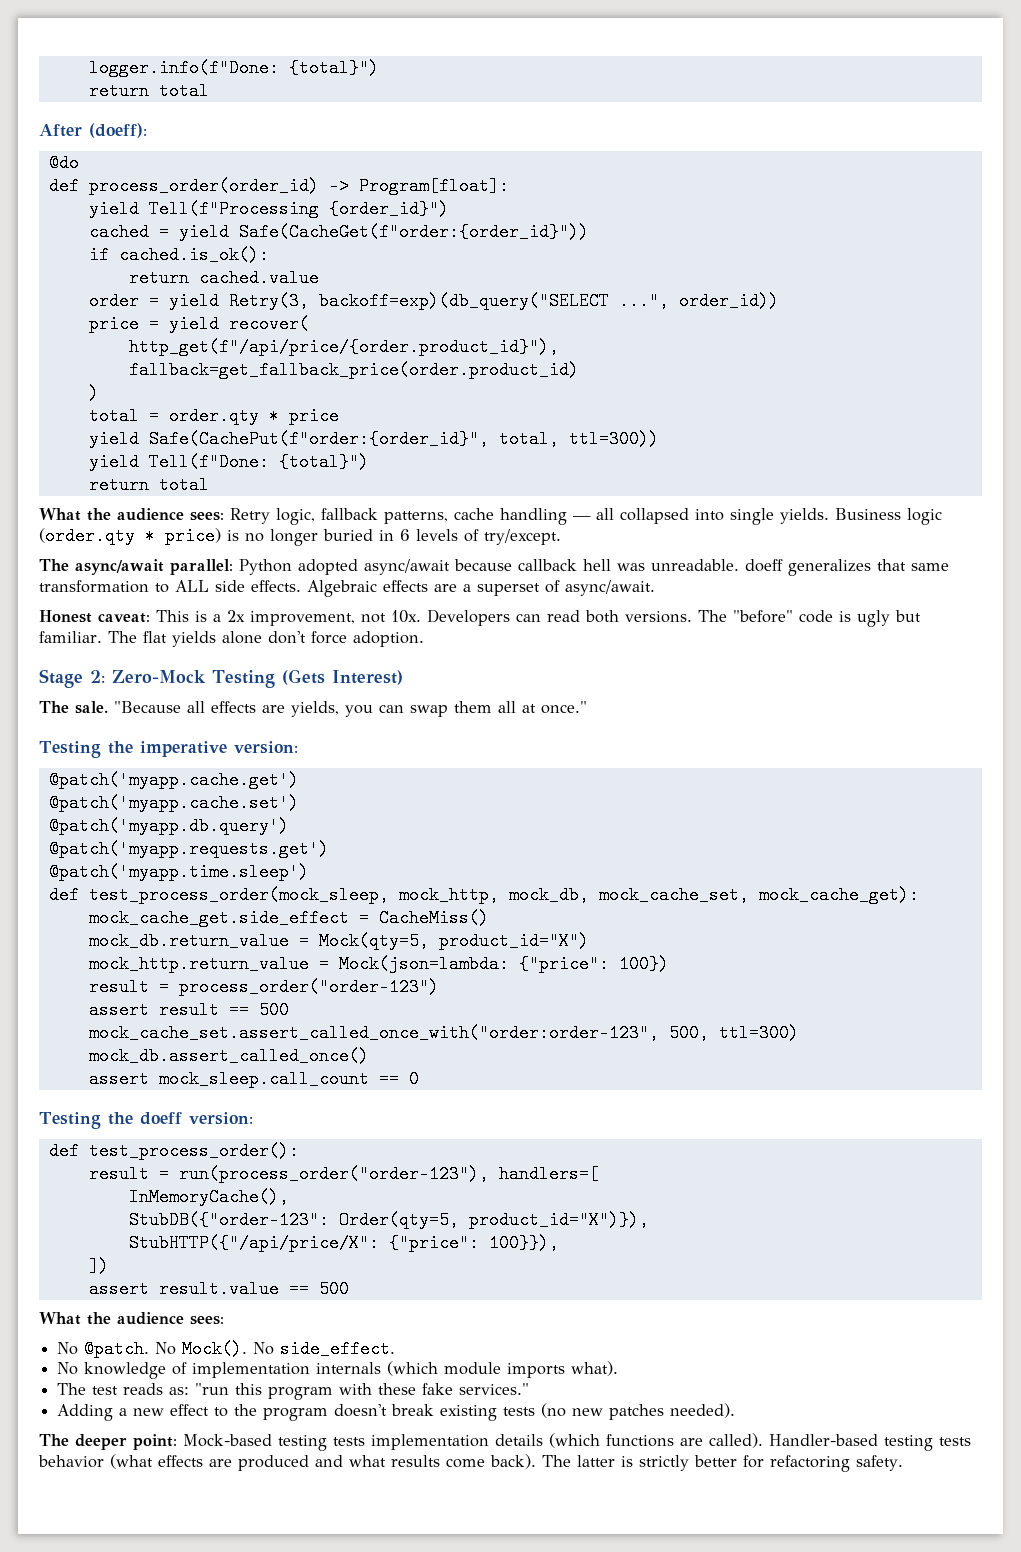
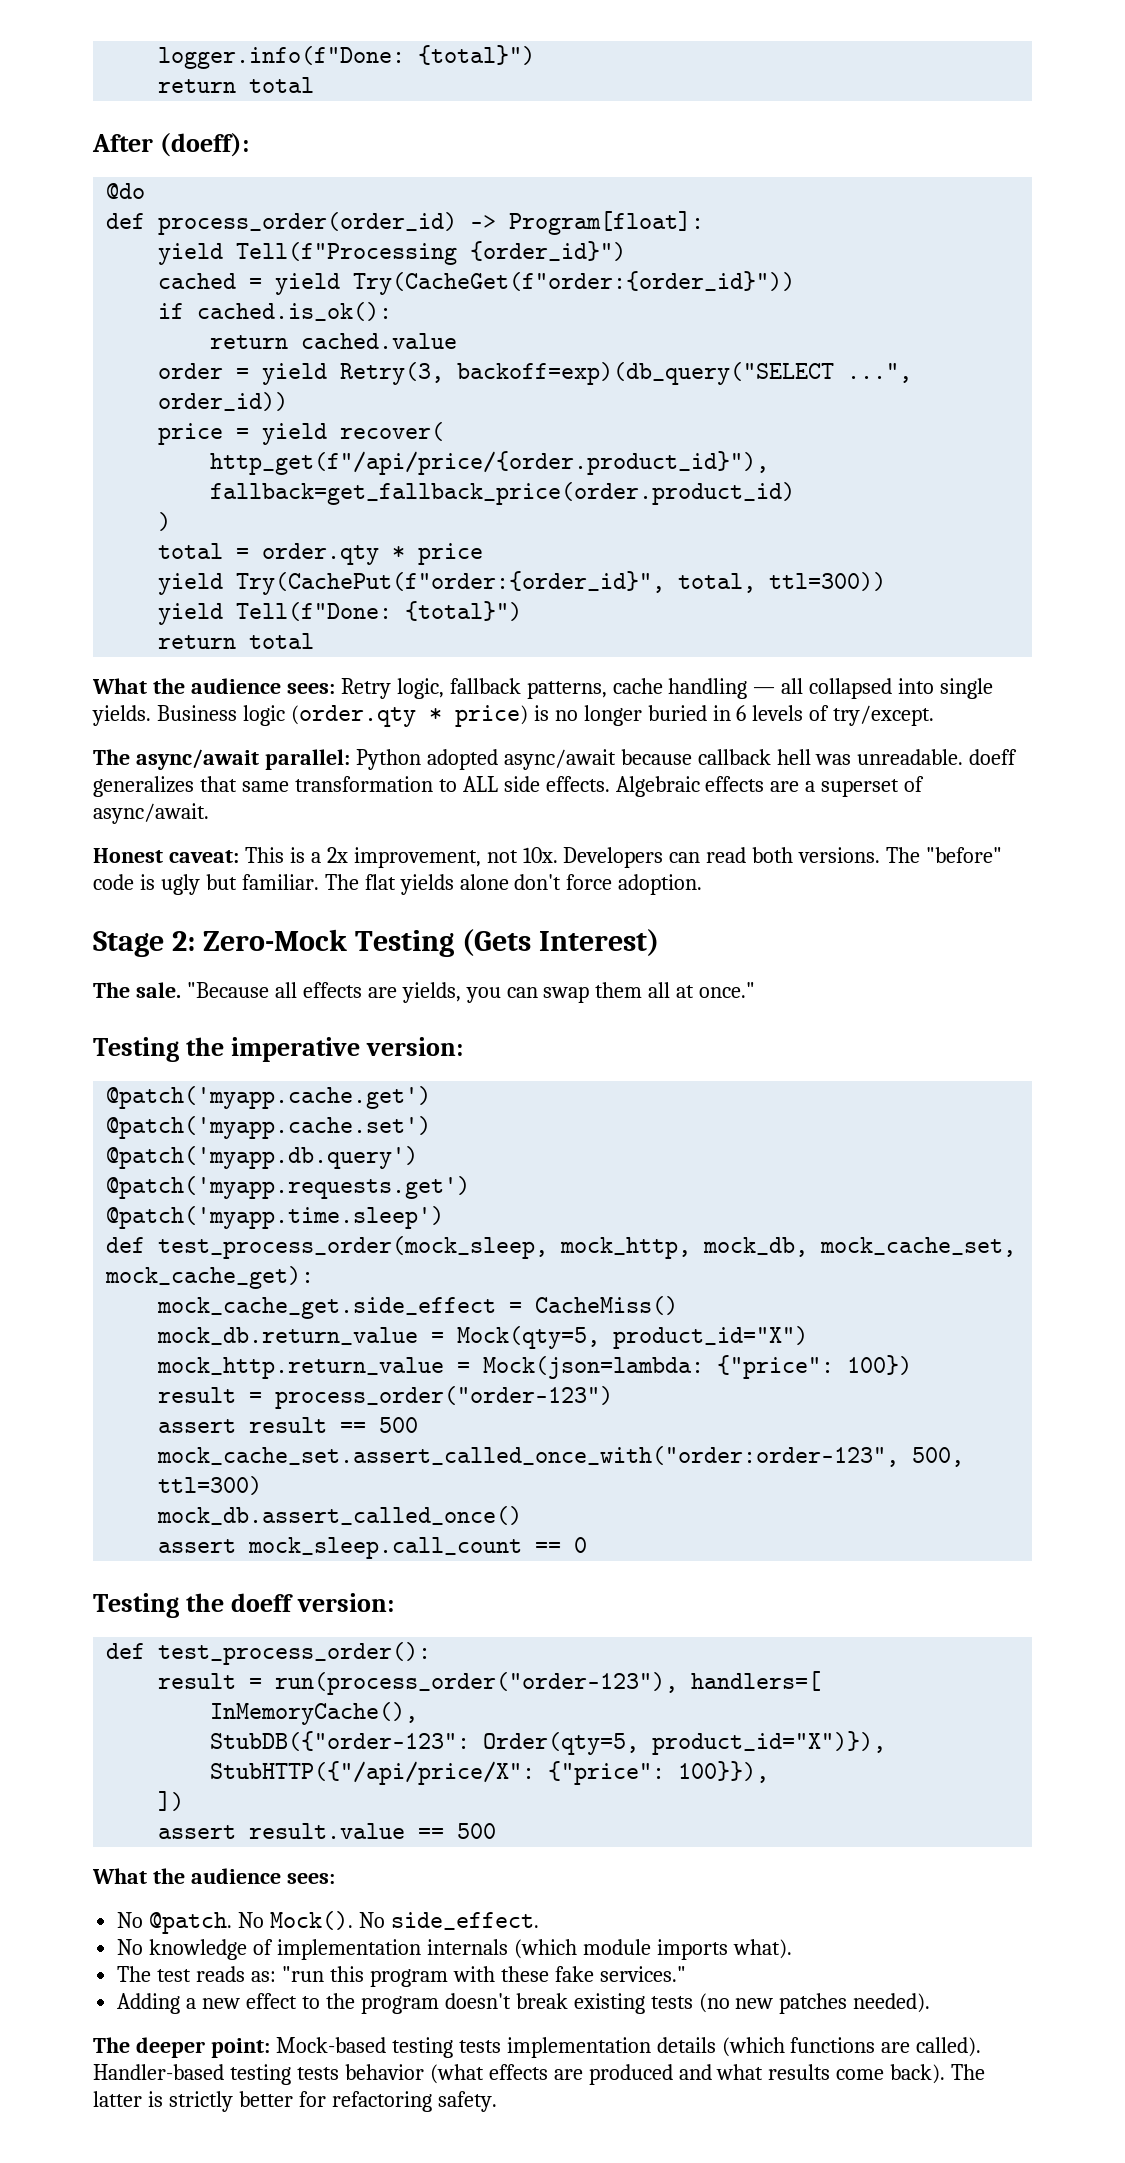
[238,223,589,241] Safe(CacheGet(f"order:{order_id}")) -> [353,271,796,295] Try(CacheGet(f"order:{order_id}"))
[148,430,489,448] Safe(CachePut(f"order:{order_id}", -> [236,571,666,595] Try(CachePut(f"order:{order_id}",

